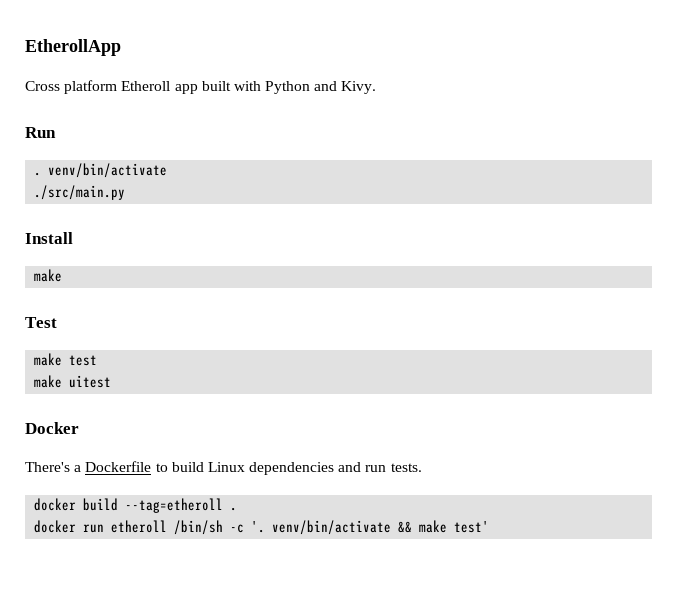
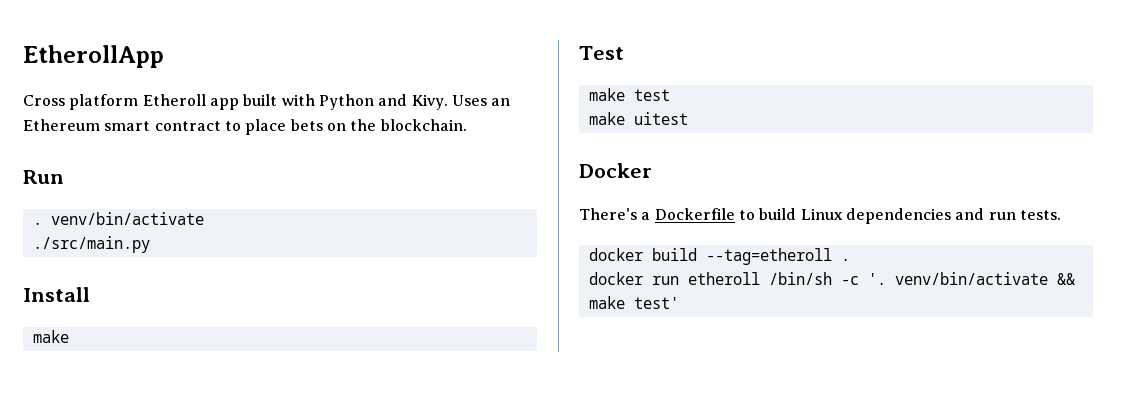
(377, 87) none -> [451,95,511,106] [23,119,467,135] Uses an Ethereum smart contract to place bets on the blockchain.

